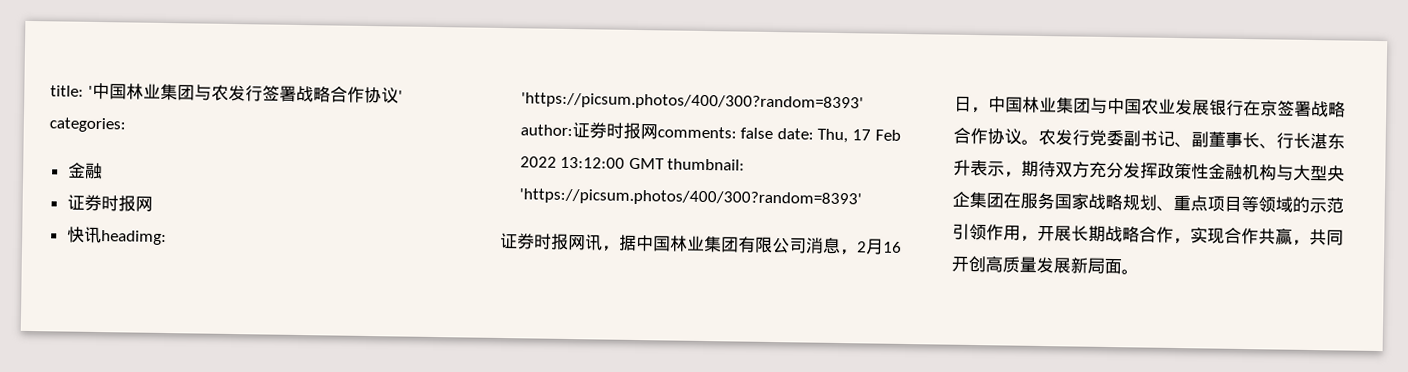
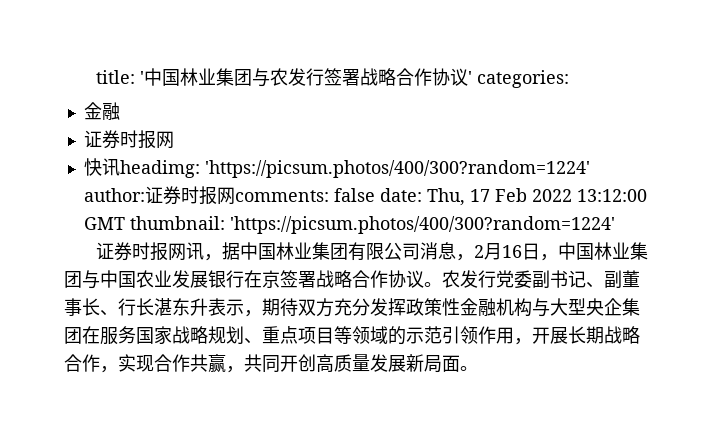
[520,92,864,112] 'https://picsum.photos/400/300?random=8393' -> [204,160,590,178] 'https://picsum.photos/400/300?random=1224'
[518,188,862,208] 'https://picsum.photos/400/300?random=8393' -> [229,216,615,234] 'https://picsum.photos/400/300?random=1224'

